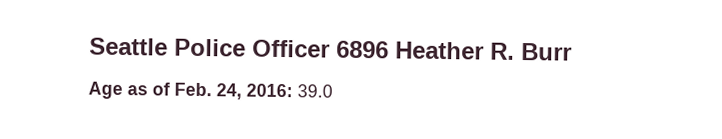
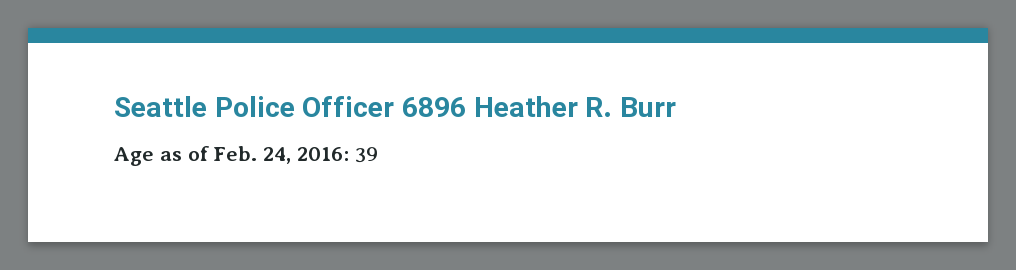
[297,84,333,98] 39.0 -> [354,147,378,163] 39

